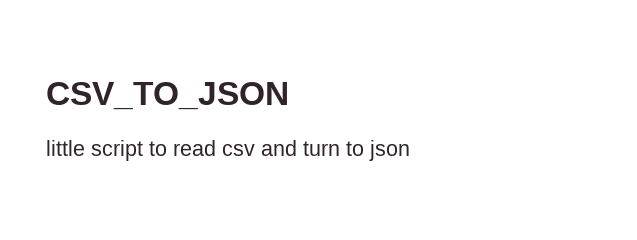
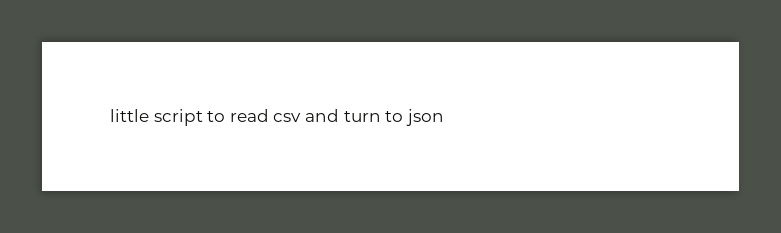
[46,82,289,110] CSV_TO_JSON // -> (110, 115) none

